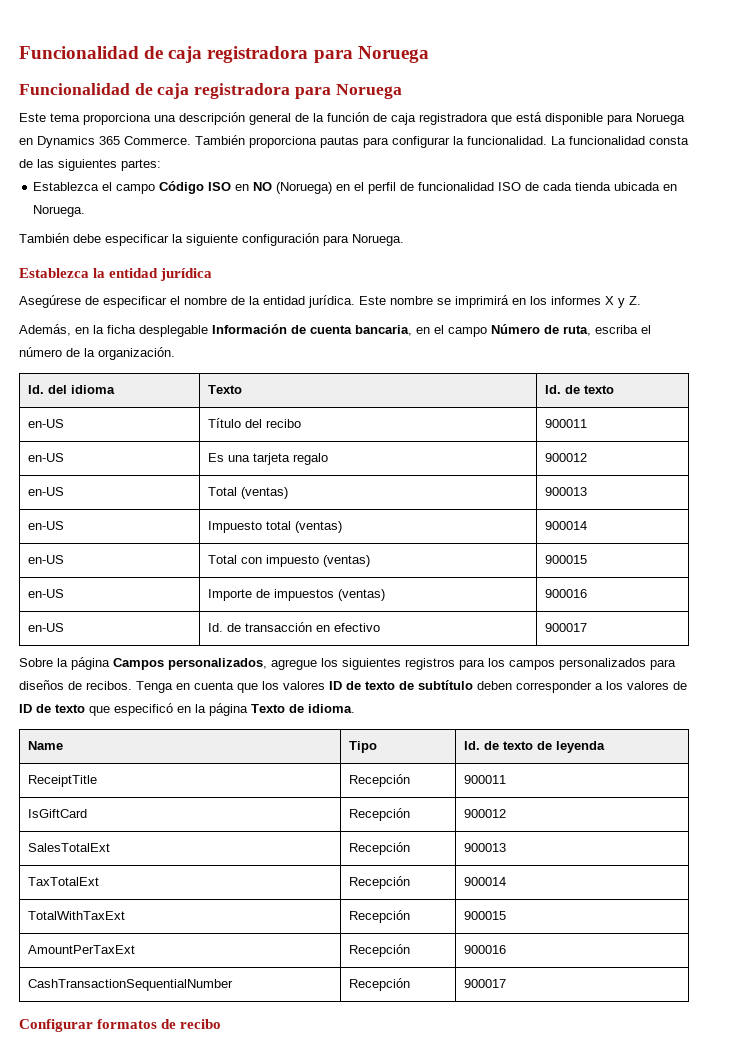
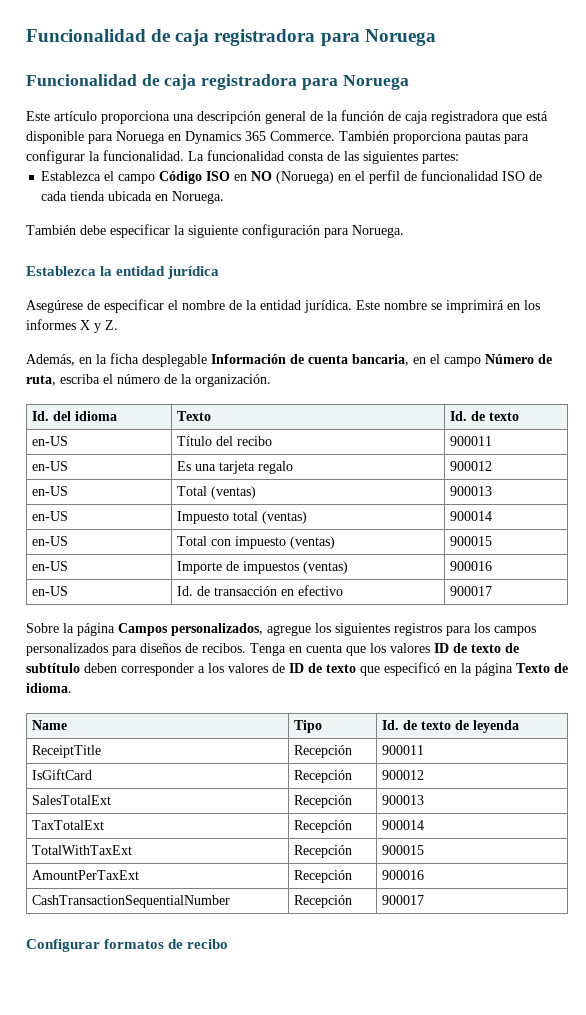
[50,113,80,122] tema -> [54,111,97,121] artículo

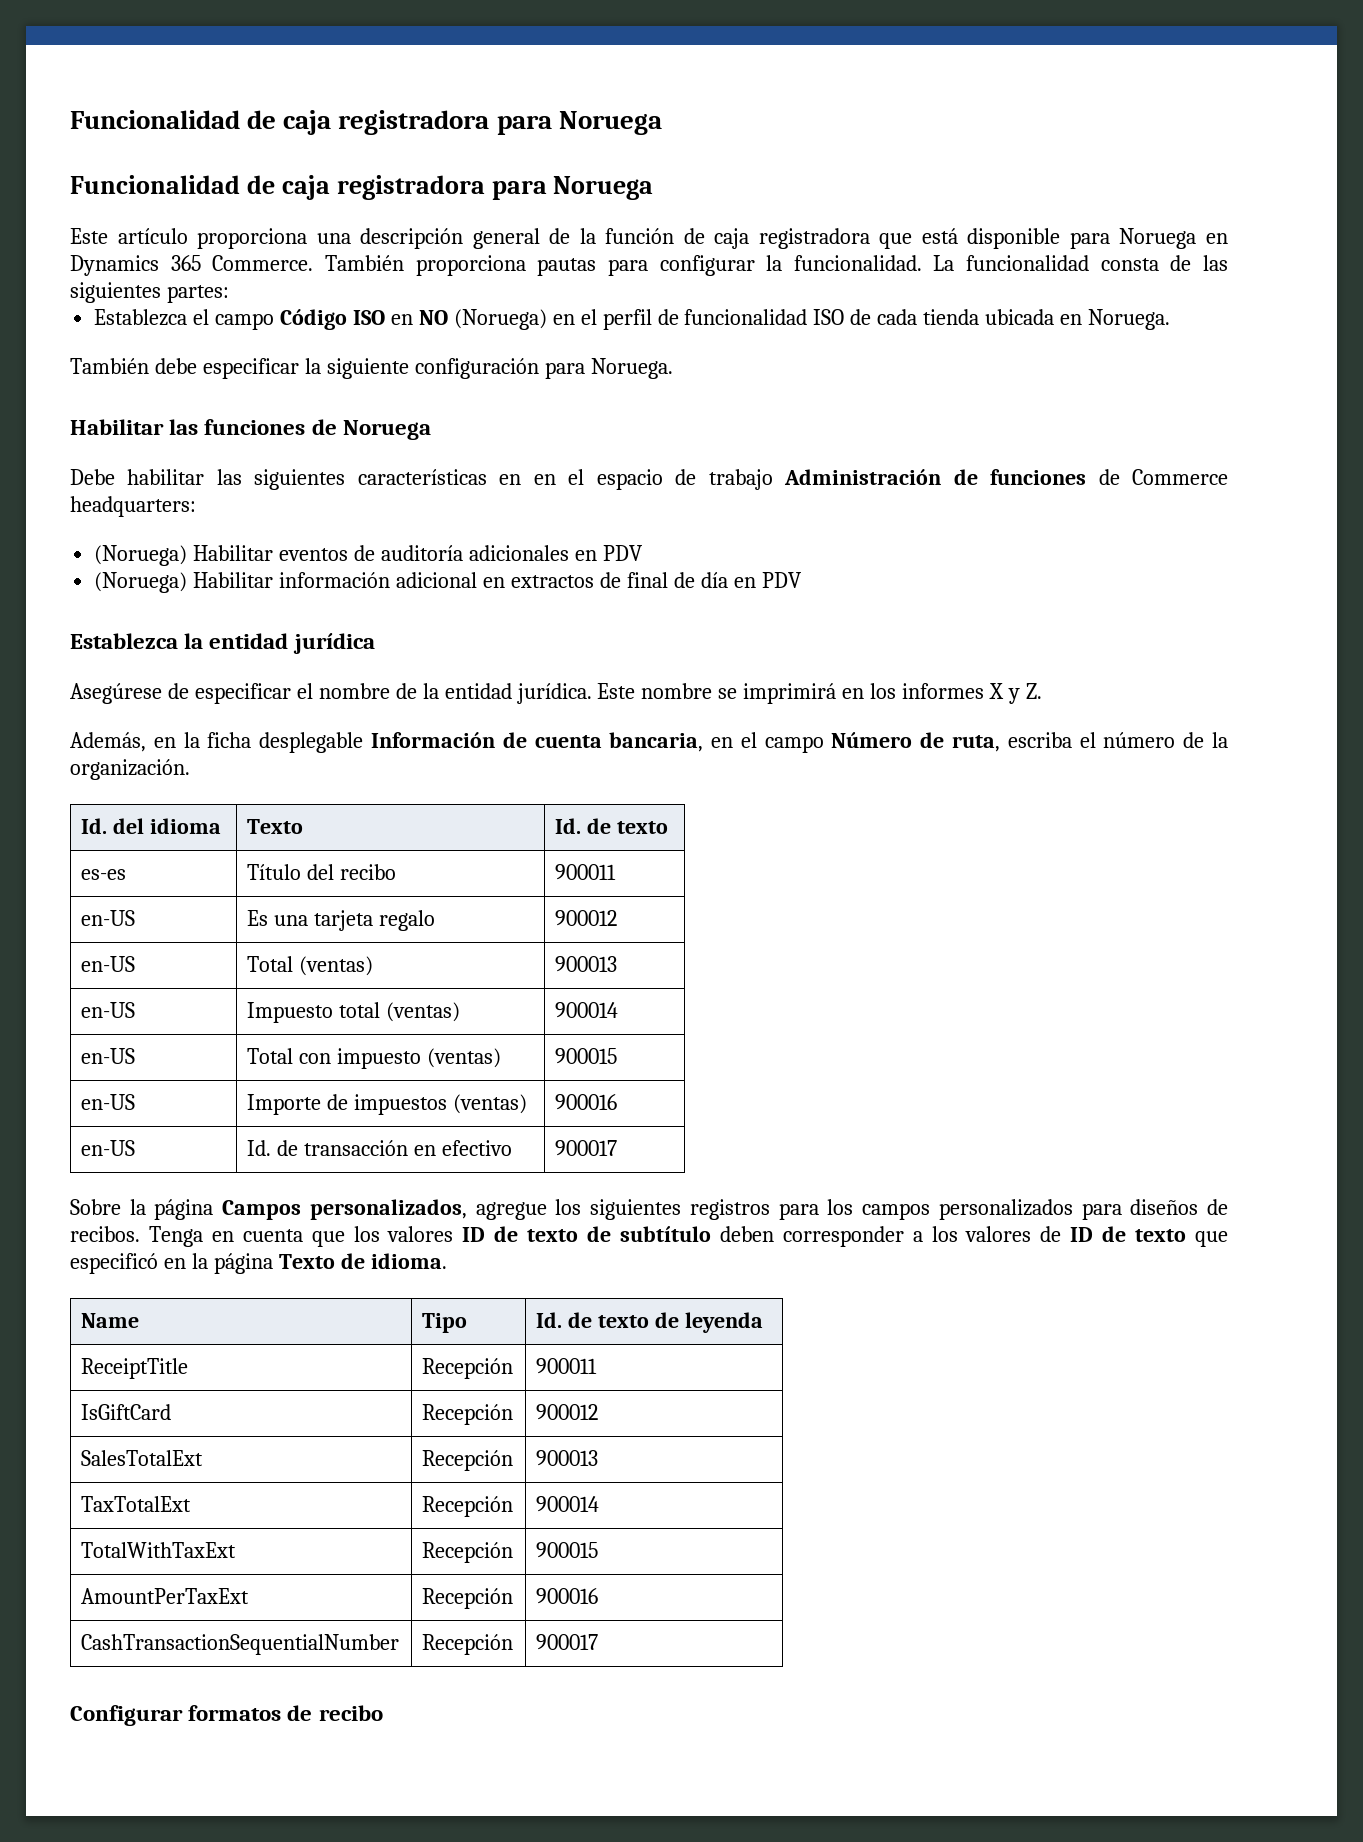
(404, 231) none -> [70,419,431,440] [70,469,1229,490] [70,496,196,517] [94,545,643,566] [94,572,802,593] // Habilitar las funciones de Noruega // Debe habilitar las siguientes características en en el espacio de trabajo Administración de funciones de Commerce headquarters: // (Noruega) Habilitar eventos de auditoría adicionales en PDV // (Noruega) Habilitar información adicional en extractos de final de día en PDV
[31,436,68,446] en-US -> [81,869,127,880] es-es

